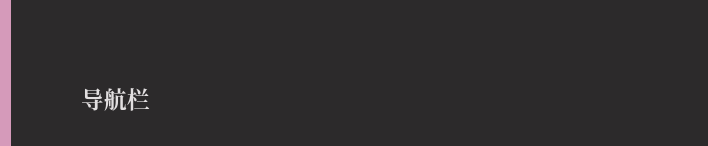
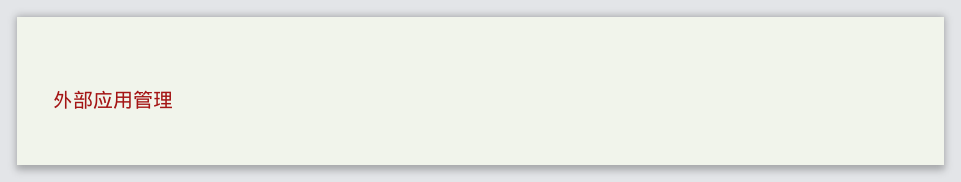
[81,88,150,111] 导航栏 -> [53,90,173,109] 外部应用管理

